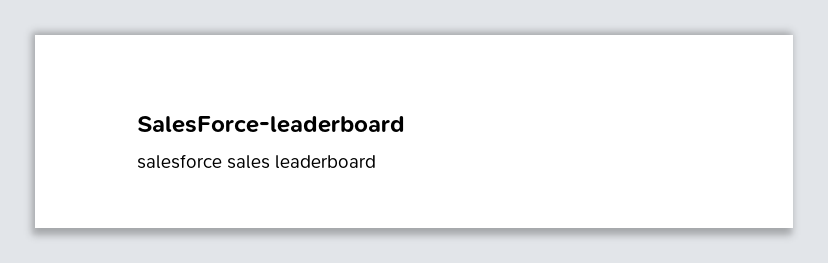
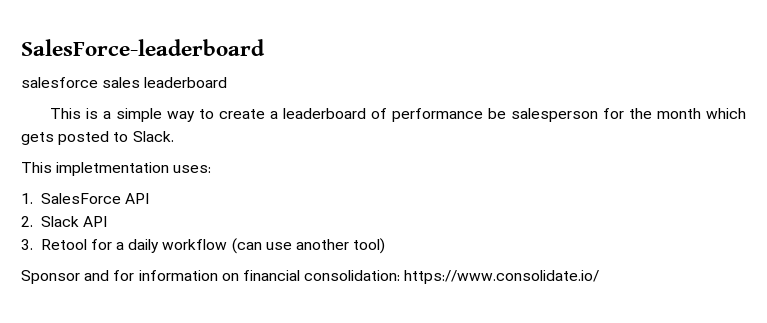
(377, 162) none -> [50,108,747,122] [21,131,174,145] [21,162,212,176] [21,193,149,204] [21,216,107,227] [21,238,386,254] [21,270,600,284] // This is a simple way to create a leaderboard of performance be salesperson for the month which gets posted to Slack. // This impletmentation uses: // 1. SalesForce API // 2. Slack API // 3. Retool for a daily workflow (can use another tool) // Sponsor and for information on financial consolidation: https://www.consolidate.io/

